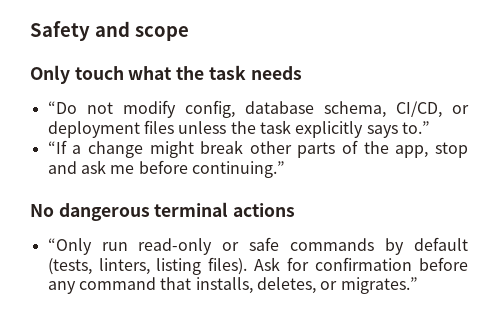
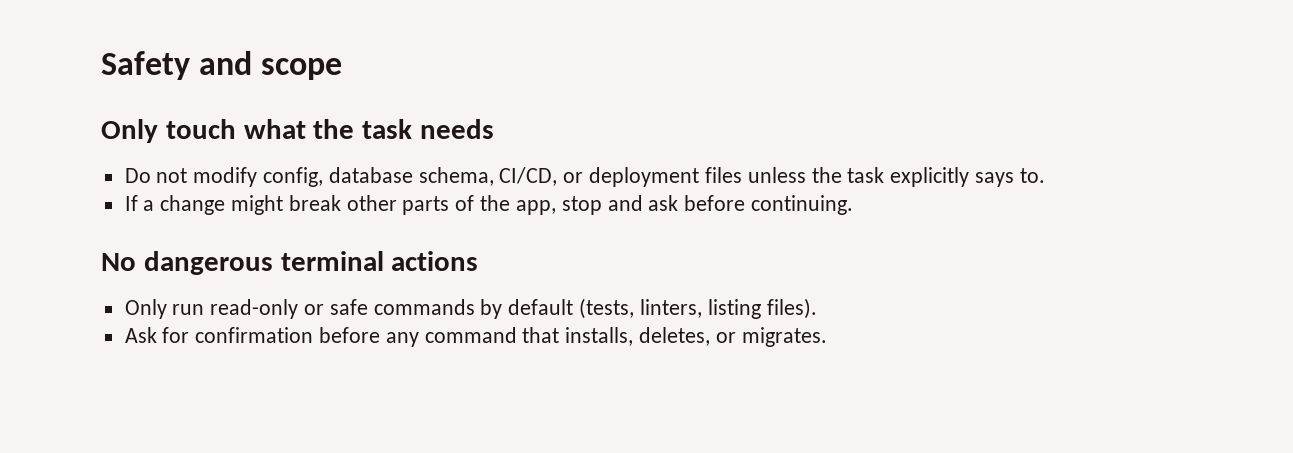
[47,101,77,114] “Do -> [124,168,151,183] Do
[401,121,430,134] [47,140,67,154] to.” // “If -> [1019,168,1045,183] [124,195,138,211] to. // If
[110,160,285,178] me before continuing.” -> [684,195,853,215] before continuing.
[47,238,92,255] “Only -> [124,299,167,319] Only
(248, 266) none -> (817, 308) //
[340,277,418,294] migrates.” -> [741,327,827,347] migrates.

